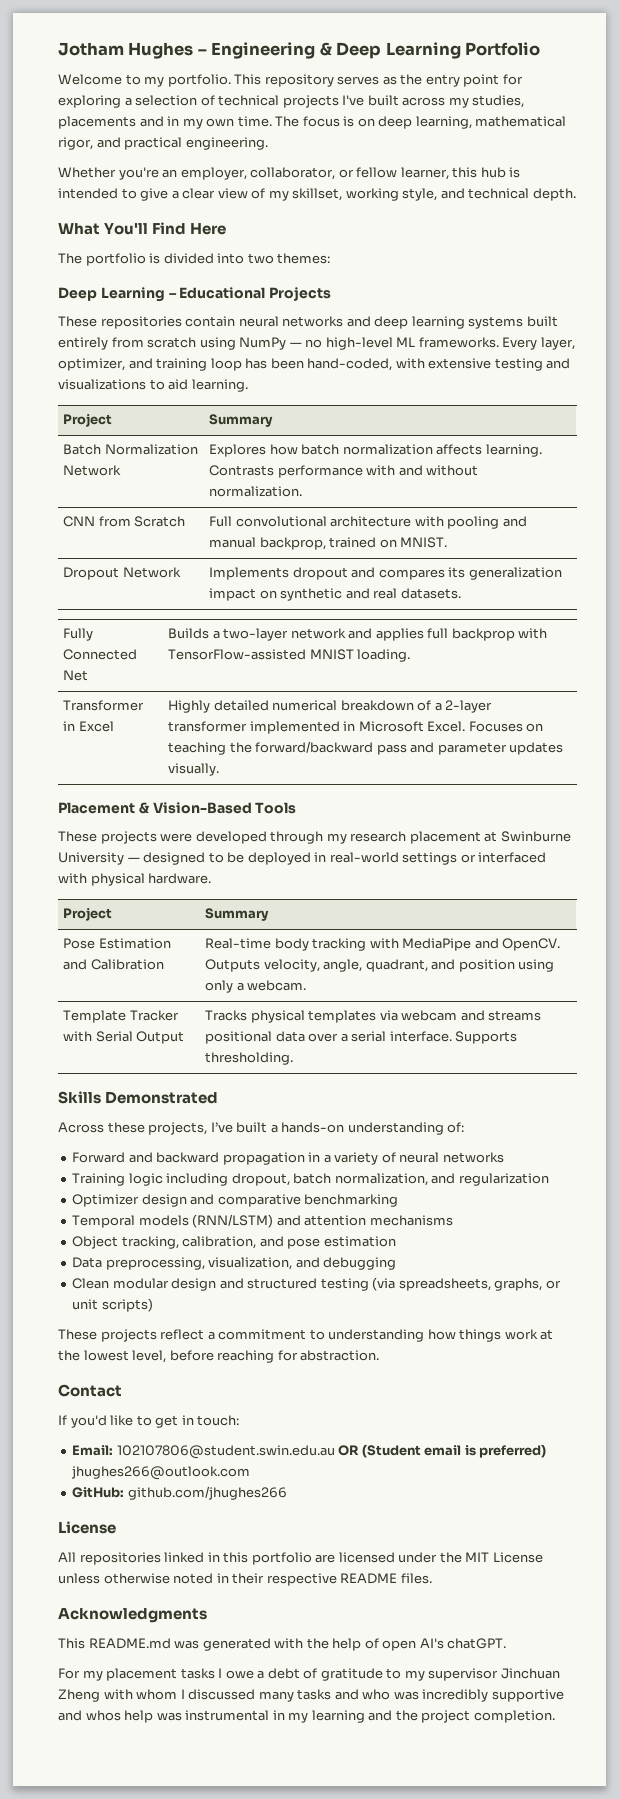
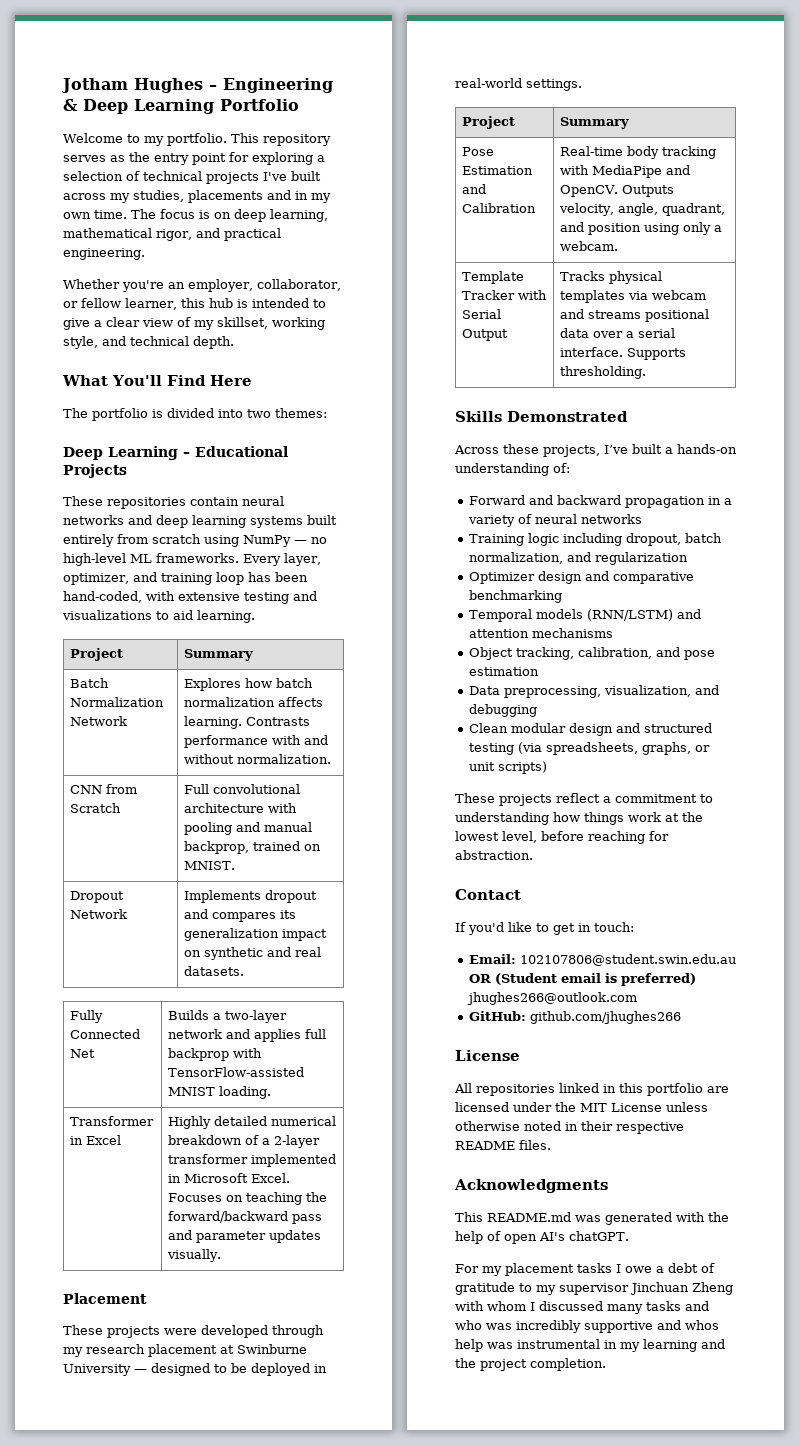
[138,802,297,814] & Vision-Based Tools -> (147, 1298) none
[402,852,547,865] [58,873,212,886] settings or interfaced with physical hardware. -> [526,79,582,91] settings.

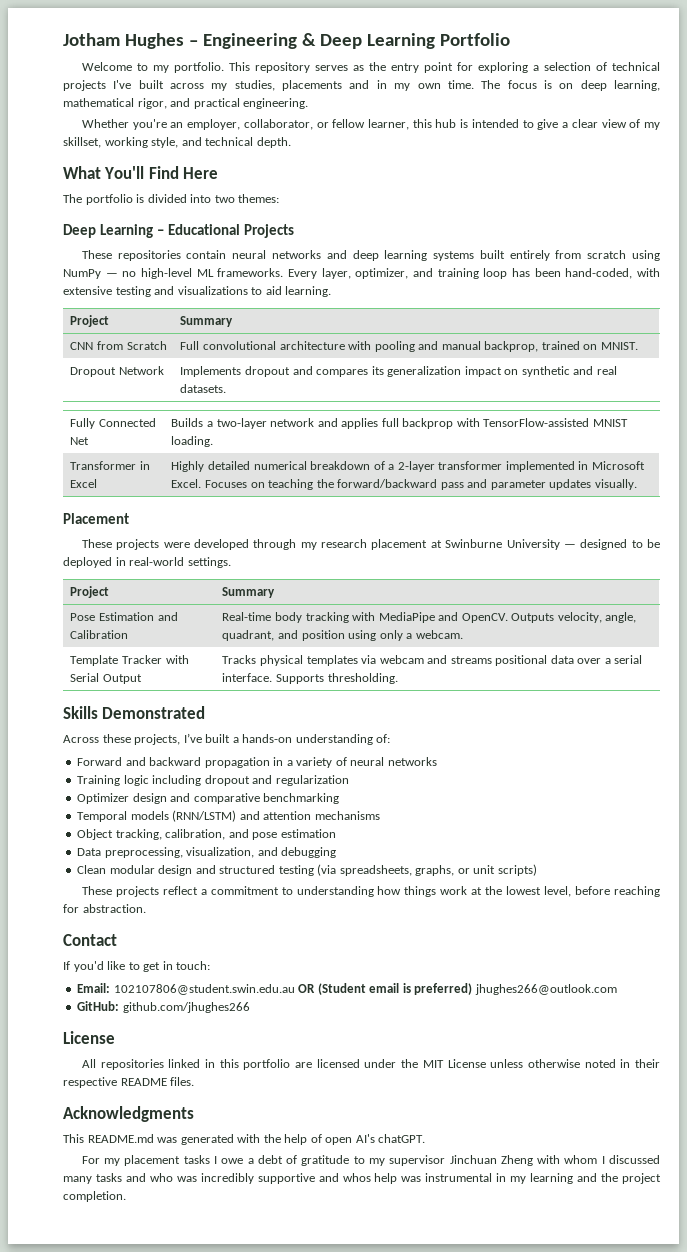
[69,678,109,688] [69,697,164,707] [69,716,127,726] [183,678,313,691] [183,697,323,707] [183,716,310,729] [183,735,328,748] [183,754,331,764] // Batch Normalization Network | Explores how batch normalization affects learning. Contrasts performance with and without normalization. -> (234, 321) none
[625,533,722,546] [468,552,563,564] dropout, batch normalization, -> [204,775,250,786] dropout

